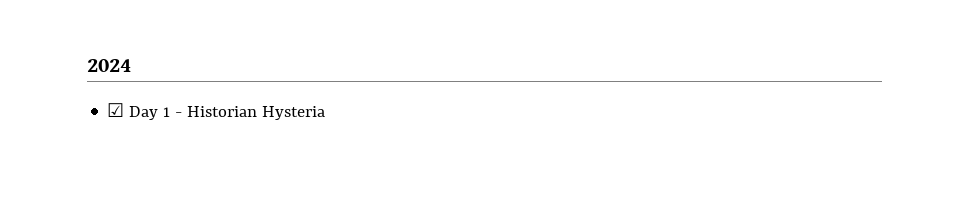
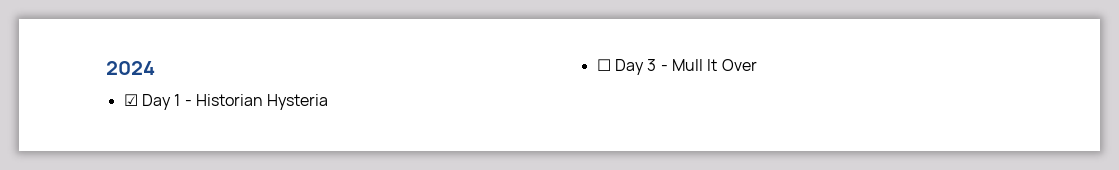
(326, 113) none -> [596,59,757,75] // ☐ Day 3 - Mull It Over

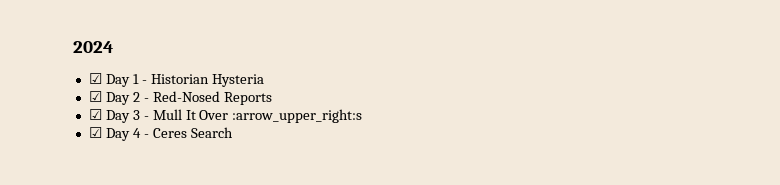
[596,59,611,71] ☐ -> [88,91,272,105] [88,109,102,120] ☑ Day 2 - Red-Nosed Reports // ☑
(757, 65) none -> [232,109,363,123] [88,127,233,141] :arrow_upper_right:s // ☑ Day 4 - Ceres Search

